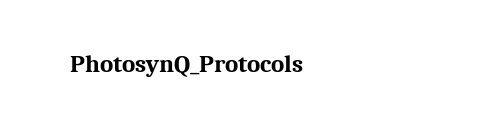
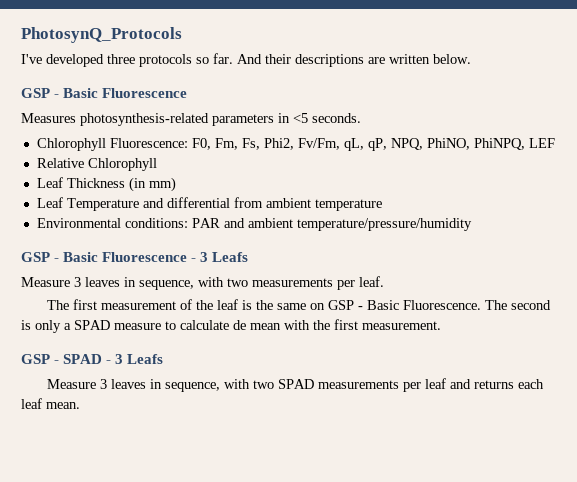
(303, 66) none -> [21,53,471,67] [21,88,188,98] [21,113,361,126] [36,138,555,151] [36,158,157,171] [36,177,176,192] [36,197,382,211] [36,218,472,231] [21,252,249,262] [21,276,384,290] [47,299,552,310] [21,319,441,333] [21,354,164,364] [47,378,545,392] [21,398,80,409] // I've developed three protocols so far. And their descriptions are written below. // GSP - Basic Fluorescence // Measures photosynthesis-related parameters in <5 seconds. // Chlorophyll Fluorescence: F0, Fm, Fs, Phi2, Fv/Fm, qL, qP, NPQ, PhiNO, PhiNPQ, LEF // Relative Chlorophyll // Leaf Thickness (in mm) // Leaf Temperature and differential from ambient temperature // Environmental conditions: PAR and ambient temperature/pressure/humidity // GSP - Basic Fluorescence - 3 Leafs // Measure 3 leaves in sequence, with two measurements per leaf. // The first measurement of the leaf is the same on GSP - Basic Fluorescence. The second is only a SPAD measure to calculate de mean with the first measurement. // GSP - SPAD - 3 Leafs // Measure 3 leaves in sequence, with two SPAD measurements per leaf and returns each leaf mean.

